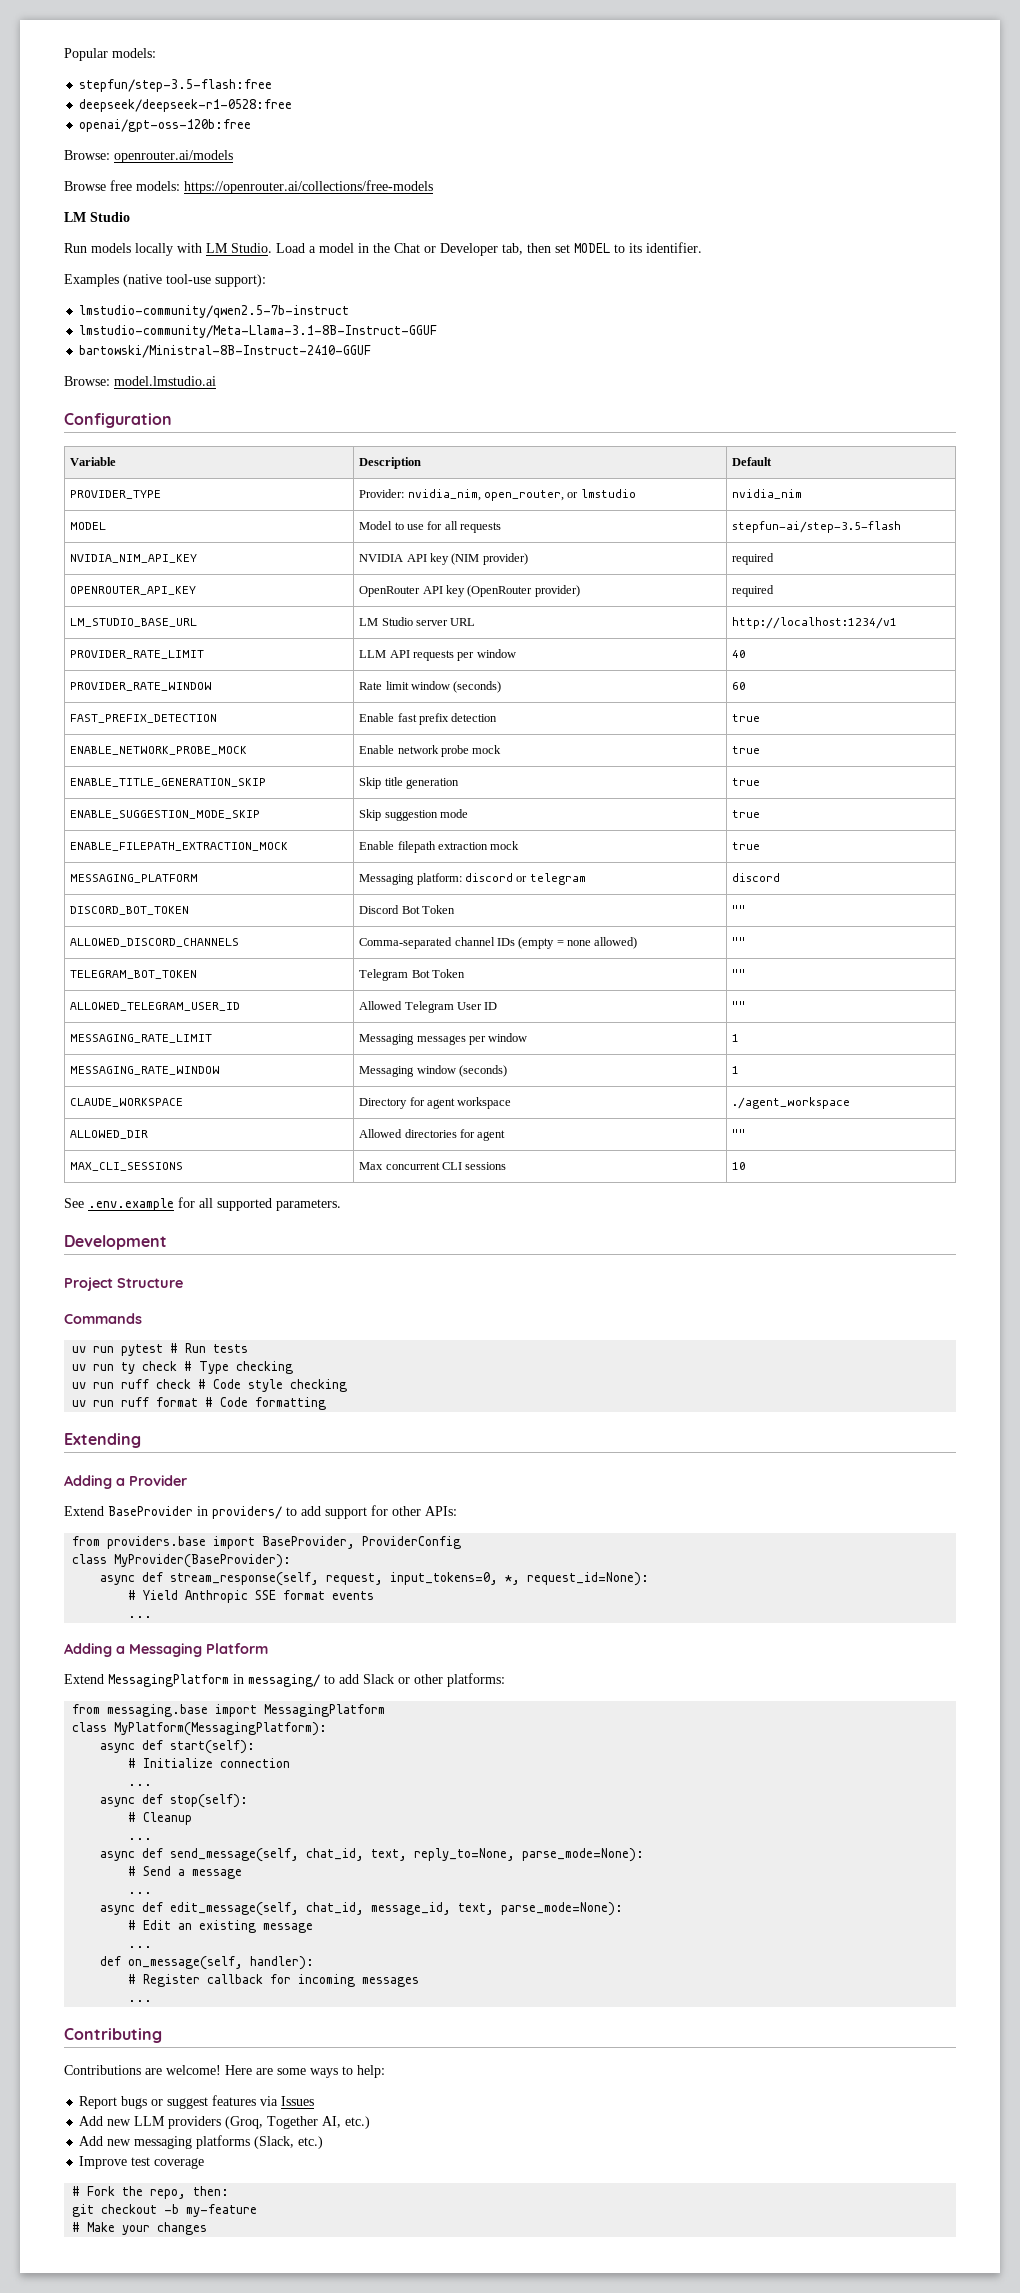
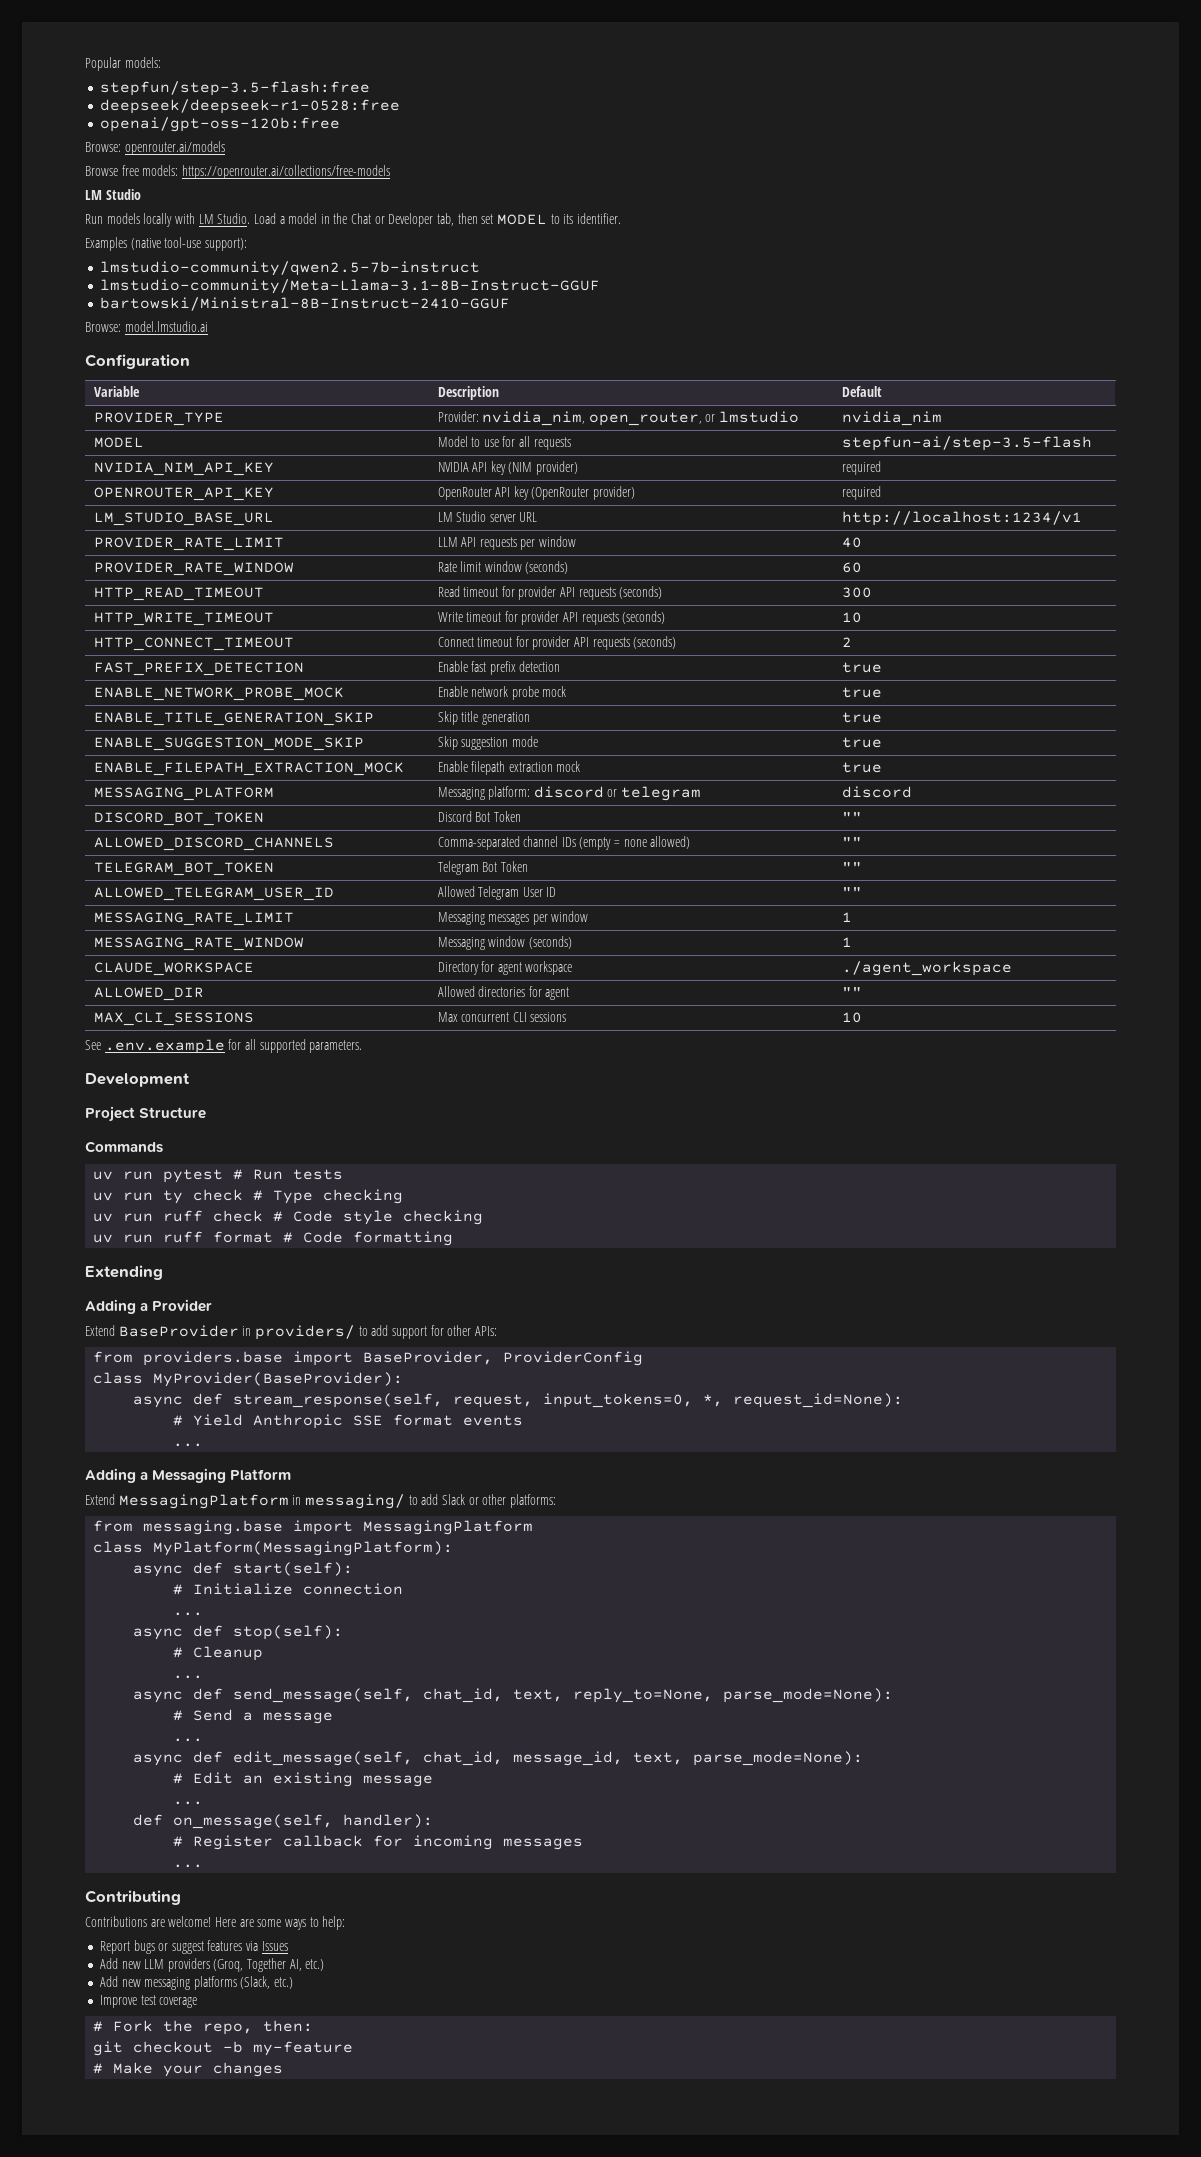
(747, 686) none -> [93,587,264,601] [437,586,663,600] [841,587,872,598] [93,612,274,626] [437,611,666,625] [841,612,862,623] [93,637,294,651] [437,636,677,650] [841,637,852,647] // HTTP_READ_TIMEOUT | Read timeout for provider API requests (seconds) | 300 // HTTP_WRITE_TIMEOUT | Write timeout for provider API requests (seconds) | 10 // HTTP_CONNECT_TIMEOUT | Connect timeout for provider API requests (seconds) | 2

